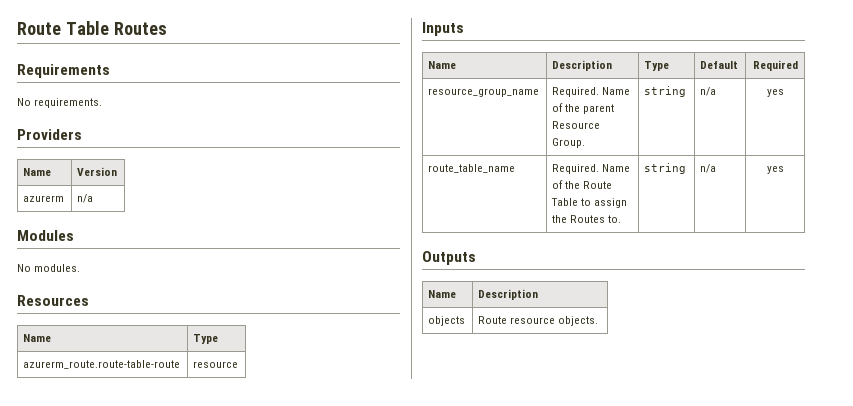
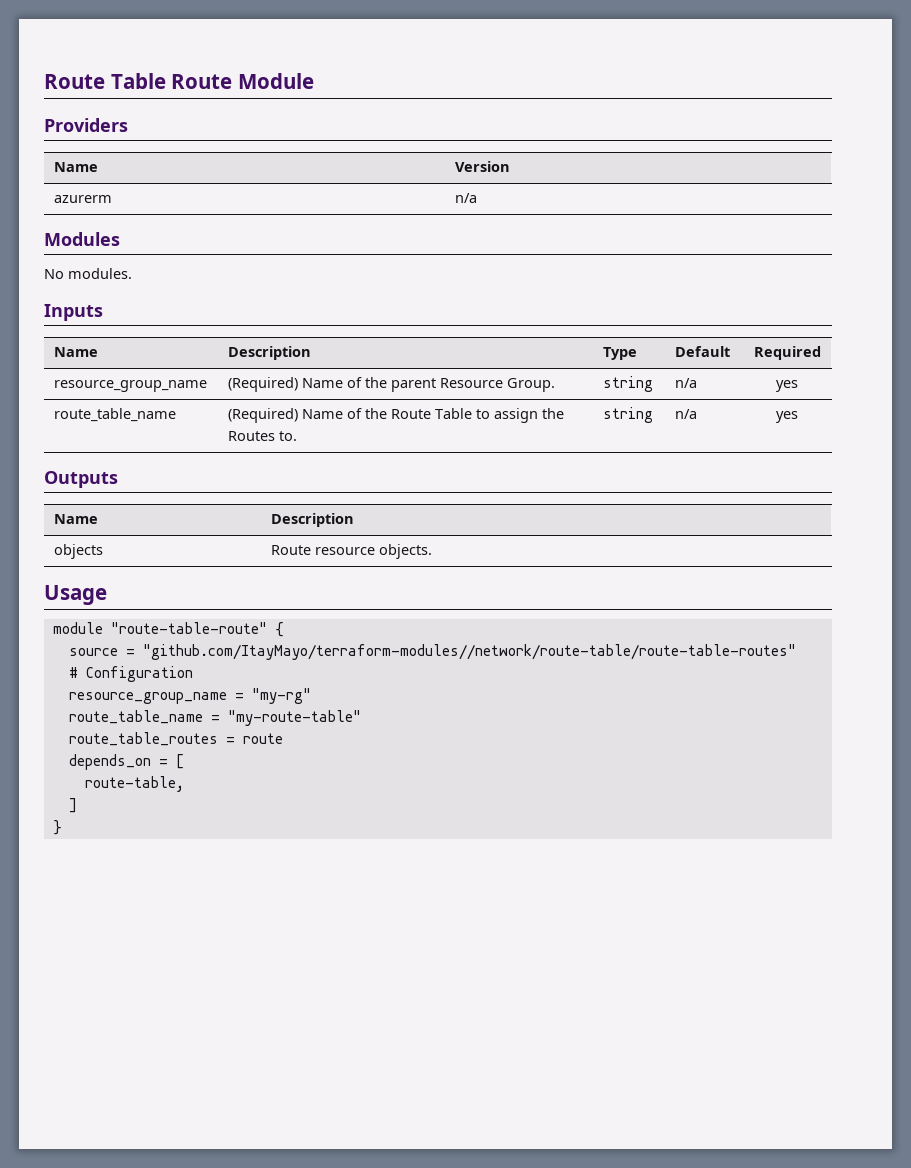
[17,21,167,35] [17,64,110,78] [17,98,103,108] Route Table Routes // Requirements // No requirements. -> [44,73,314,89] Route Table Route Module
[17,295,89,306] [23,334,52,342] [193,334,219,344] [23,360,181,369] [193,361,239,368] // Resources // Name | Type // azurerm_route.route-table-route | resource -> (132, 273) none
[552,87,600,97] Required. -> [228,377,299,392] (Required)
[552,164,600,174] Required. -> [228,408,299,423] (Required)
(599, 321) none -> [44,585,107,605] [52,622,284,637] [68,644,796,660] [68,666,193,682] [68,688,311,704] [68,710,361,726] [68,732,283,746] [68,754,184,770] [84,776,184,792] [68,798,77,813] [52,820,62,835] // Usage // module "route-table-route" { // source = "github.com/ItayMayo/terraform-modules//network/route-table/route-table-routes" // # Configuration // resource_group_name = "my-rg" // route_table_name = "my-route-table" // route_table_routes = route // depends_on = [ // route-table, // ] // }

